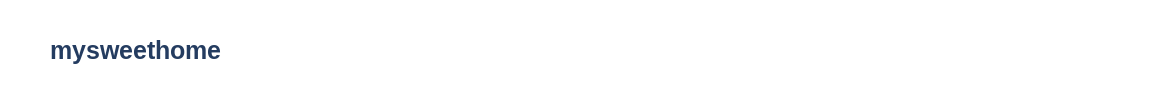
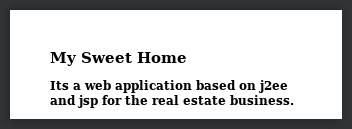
[50,40,221,64] mysweethome -> [50,52,187,66] [50,80,288,93] [50,95,294,108] My Sweet Home // Its a web application based on j2ee and jsp for the real estate business.

